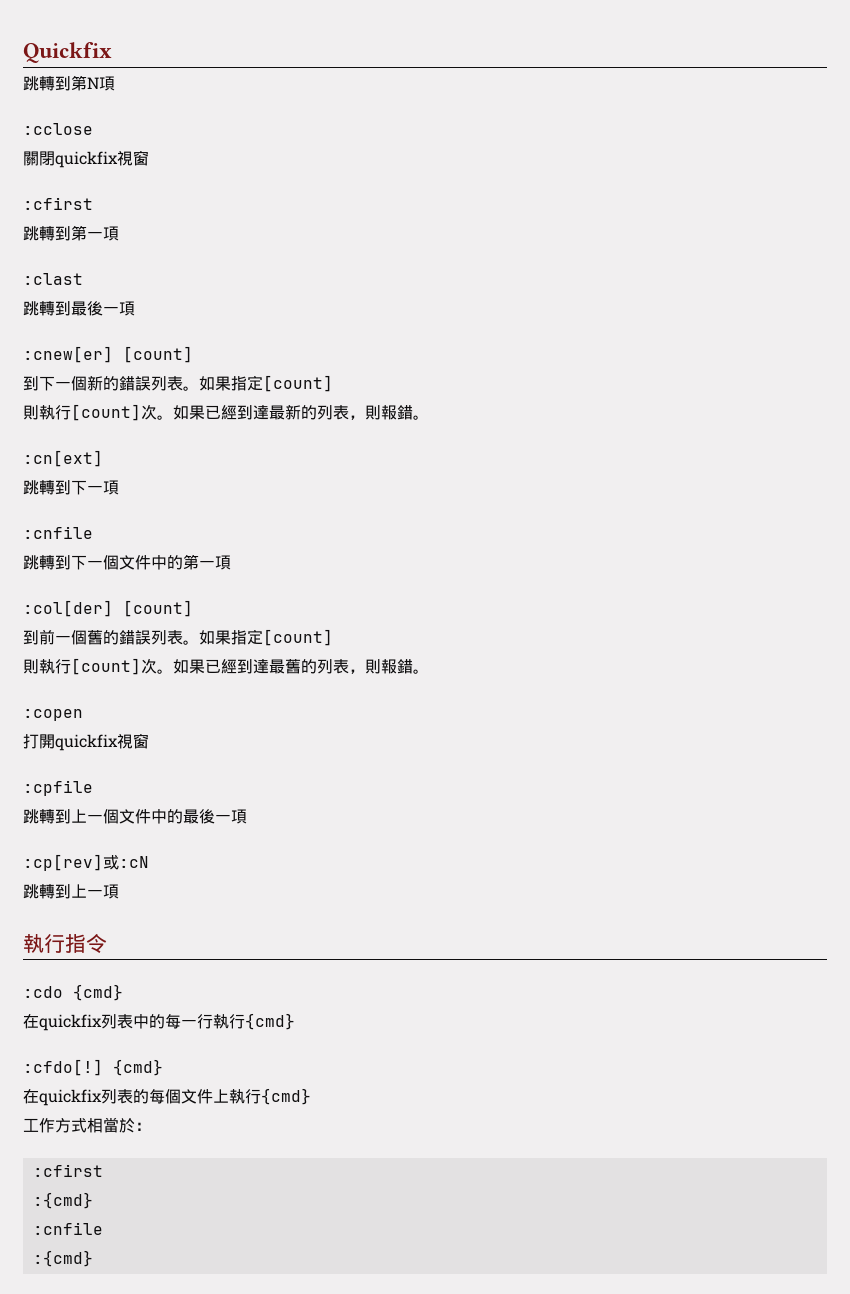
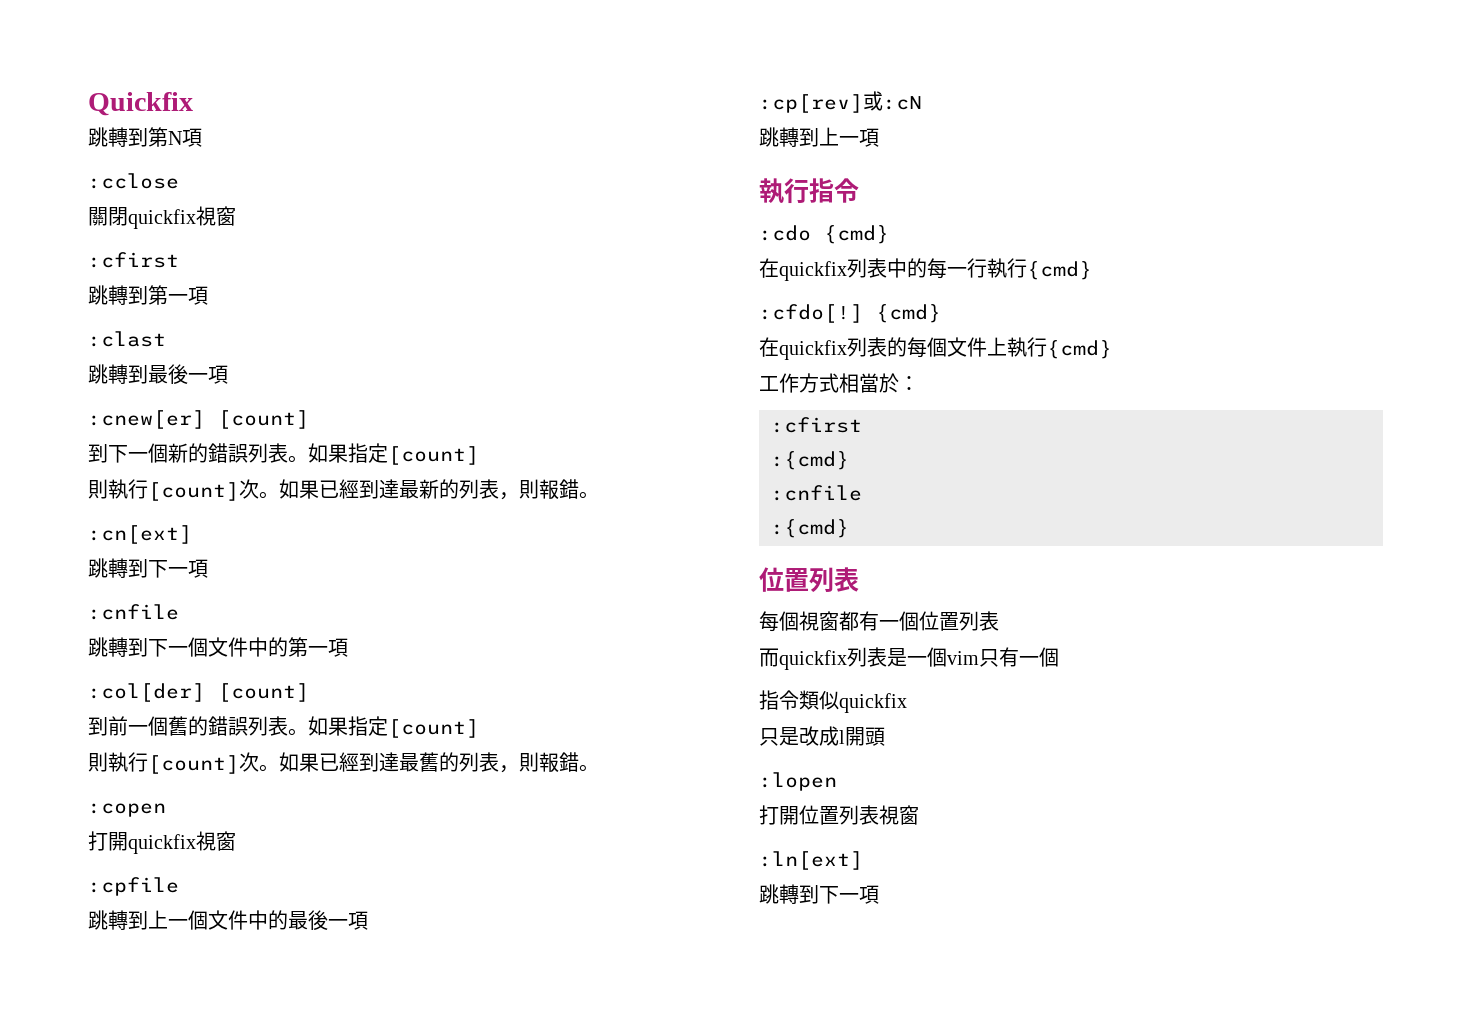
(93, 1258) none -> [759,567,859,593] [759,611,999,632] [759,647,1059,670] [759,690,907,713] [759,726,885,746] [759,772,837,791] [759,805,919,825] [759,851,863,870] [759,884,879,904] // 位置列表 // 每個視窗都有一個位置列表 // 而quickfix列表是一個vim只有一個 // 指令類似quickfix // 只是改成l開頭 // :lopen // 打開位置列表視窗 // :ln[ext] // 跳轉到下一項

